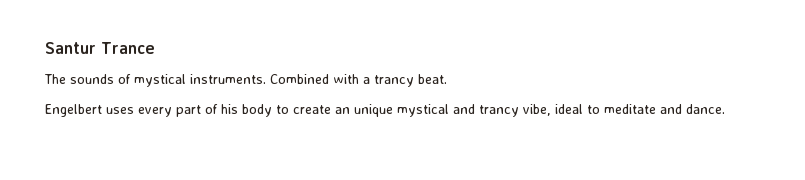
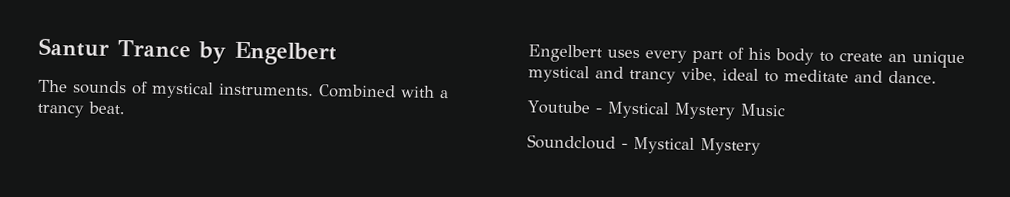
(155, 48) none -> [197,41,337,66] by Engelbert
(725, 109) none -> [527,100,785,120] [527,134,761,155] // Youtube - Mystical Mystery Music // Soundcloud - Mystical Mystery

